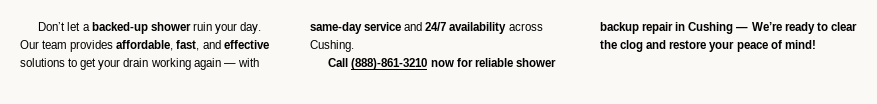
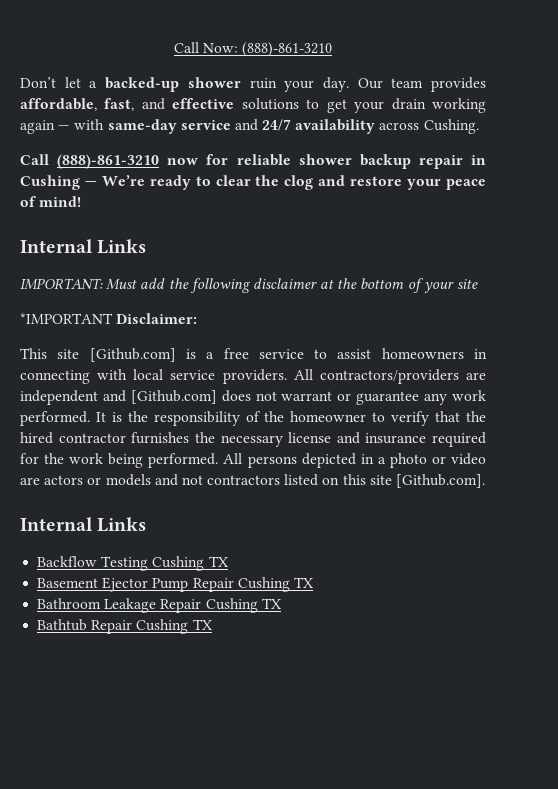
(38, 26) none -> [173,42,333,57] Call Now: (888)-861-3210 //
(816, 44) none -> [20,239,147,254] [20,278,479,293] [20,313,198,324] [20,348,488,362] [20,369,487,384] [20,390,487,405] [20,411,487,426] [20,432,486,447] [20,453,486,468] [20,474,486,488] [20,517,147,532] [37,556,228,571] [37,577,313,592] [37,598,281,613] [37,619,212,634] // Internal Links // IMPORTANT: Must add the following disclaimer at the bottom of your site // *IMPORTANT Disclaimer: // This site [Github.com] is a free service to assist homeowners in connecting with local service providers. All contractors/providers are independent and [Github.com] does not warrant or guarantee any work performed. It is the responsibility of the homeowner to verify that the hired contractor furnishes the necessary license and insurance required for the work being performed. All persons depicted in a photo or video are actors or models and not contractors listed on this site [Github.com]. // Internal Links // Backflow Testing Cushing TX // Basement Ejector Pump Repair Cushing TX // Bathroom Leakage Repair Cushing TX // Bathtub Repair Cushing TX

